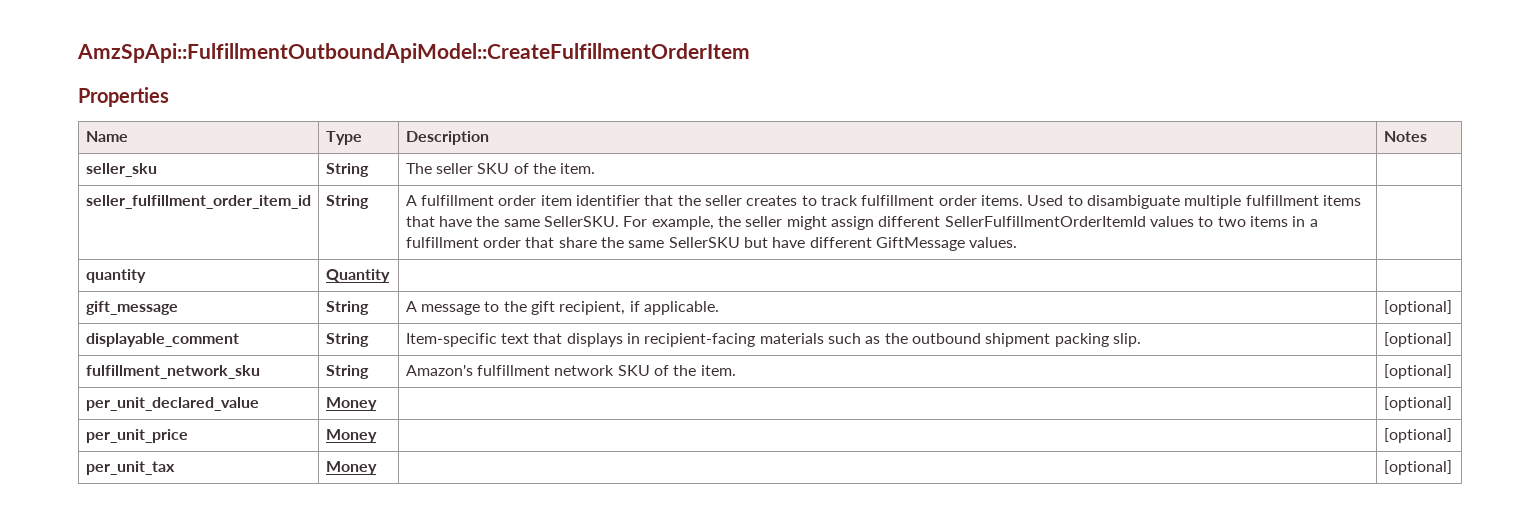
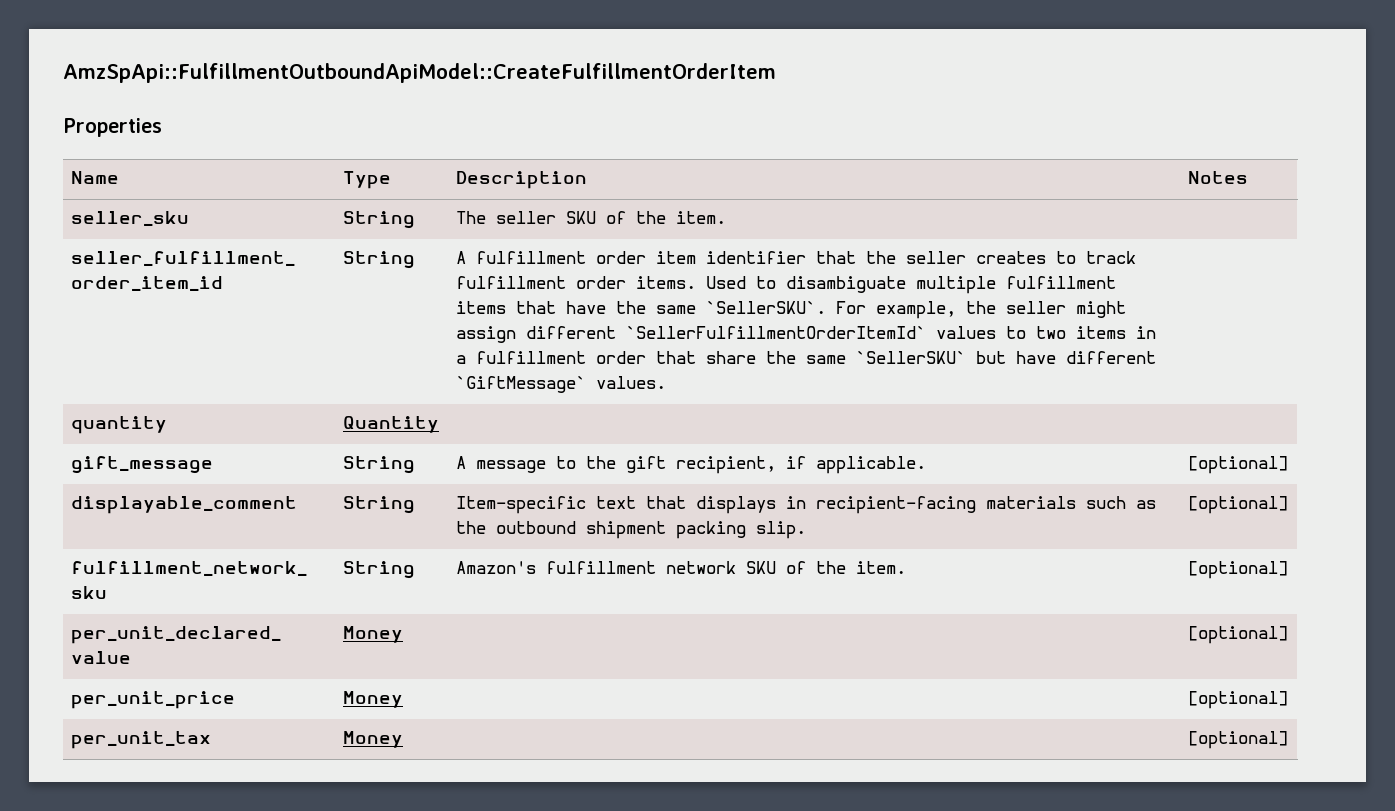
[544,216,620,227] SellerSKU. -> [705,301,826,314] `SellerSKU`.
[944,216,1146,227] SellerFulfillmentOrderItemId -> [625,326,926,339] `SellerFulfillmentOrderItemId`
[668,237,740,248] SellerSKU -> [855,351,966,364] `SellerSKU`
[875,237,965,251] GiftMessage -> [455,376,586,393] `GiftMessage`

